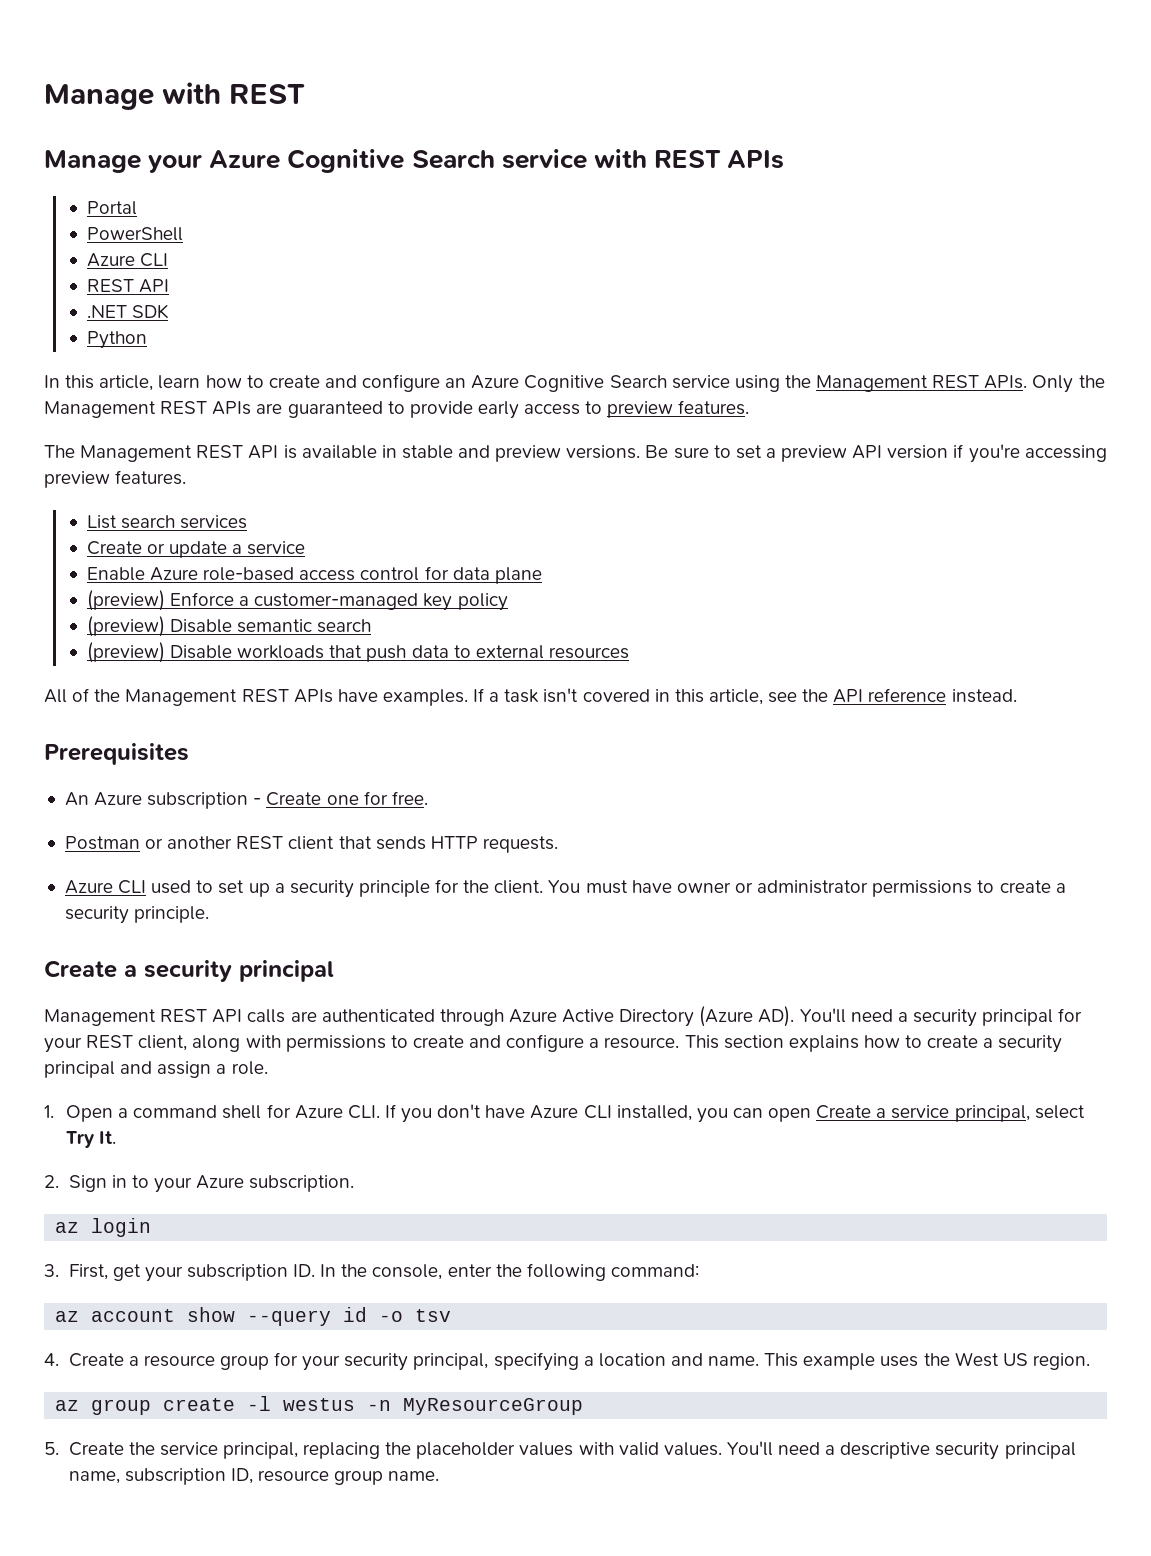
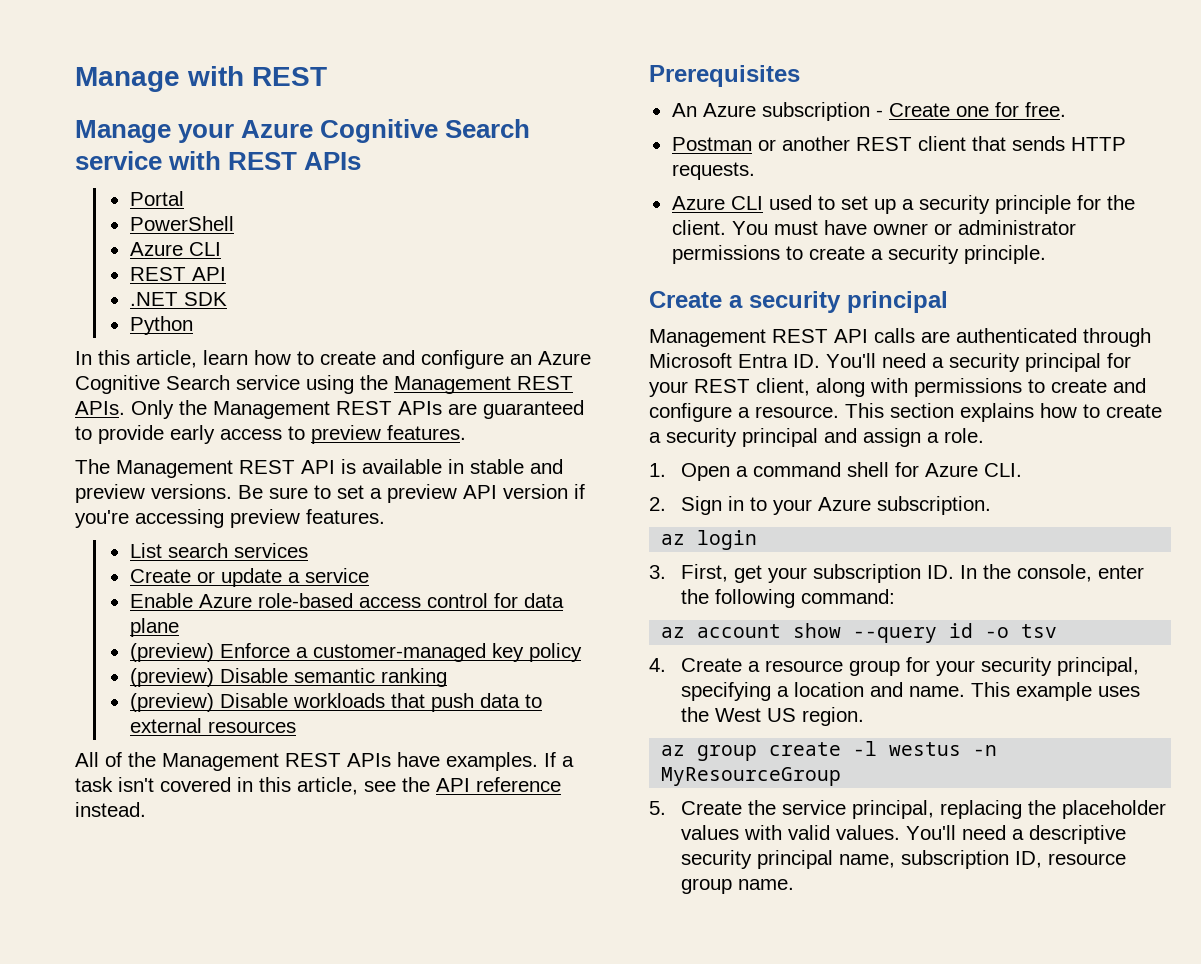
[317,619,372,633] search -> [380,668,447,687] ranking
[508,1006,795,1027] Azure Active Directory (Azure AD). -> [649,353,820,368] Microsoft Entra ID.
[384,1104,1085,1123] [65,1131,117,1148] If you don't have Azure CLI installed, you can open Create a service principal, select Try It. -> (1023, 470) none

